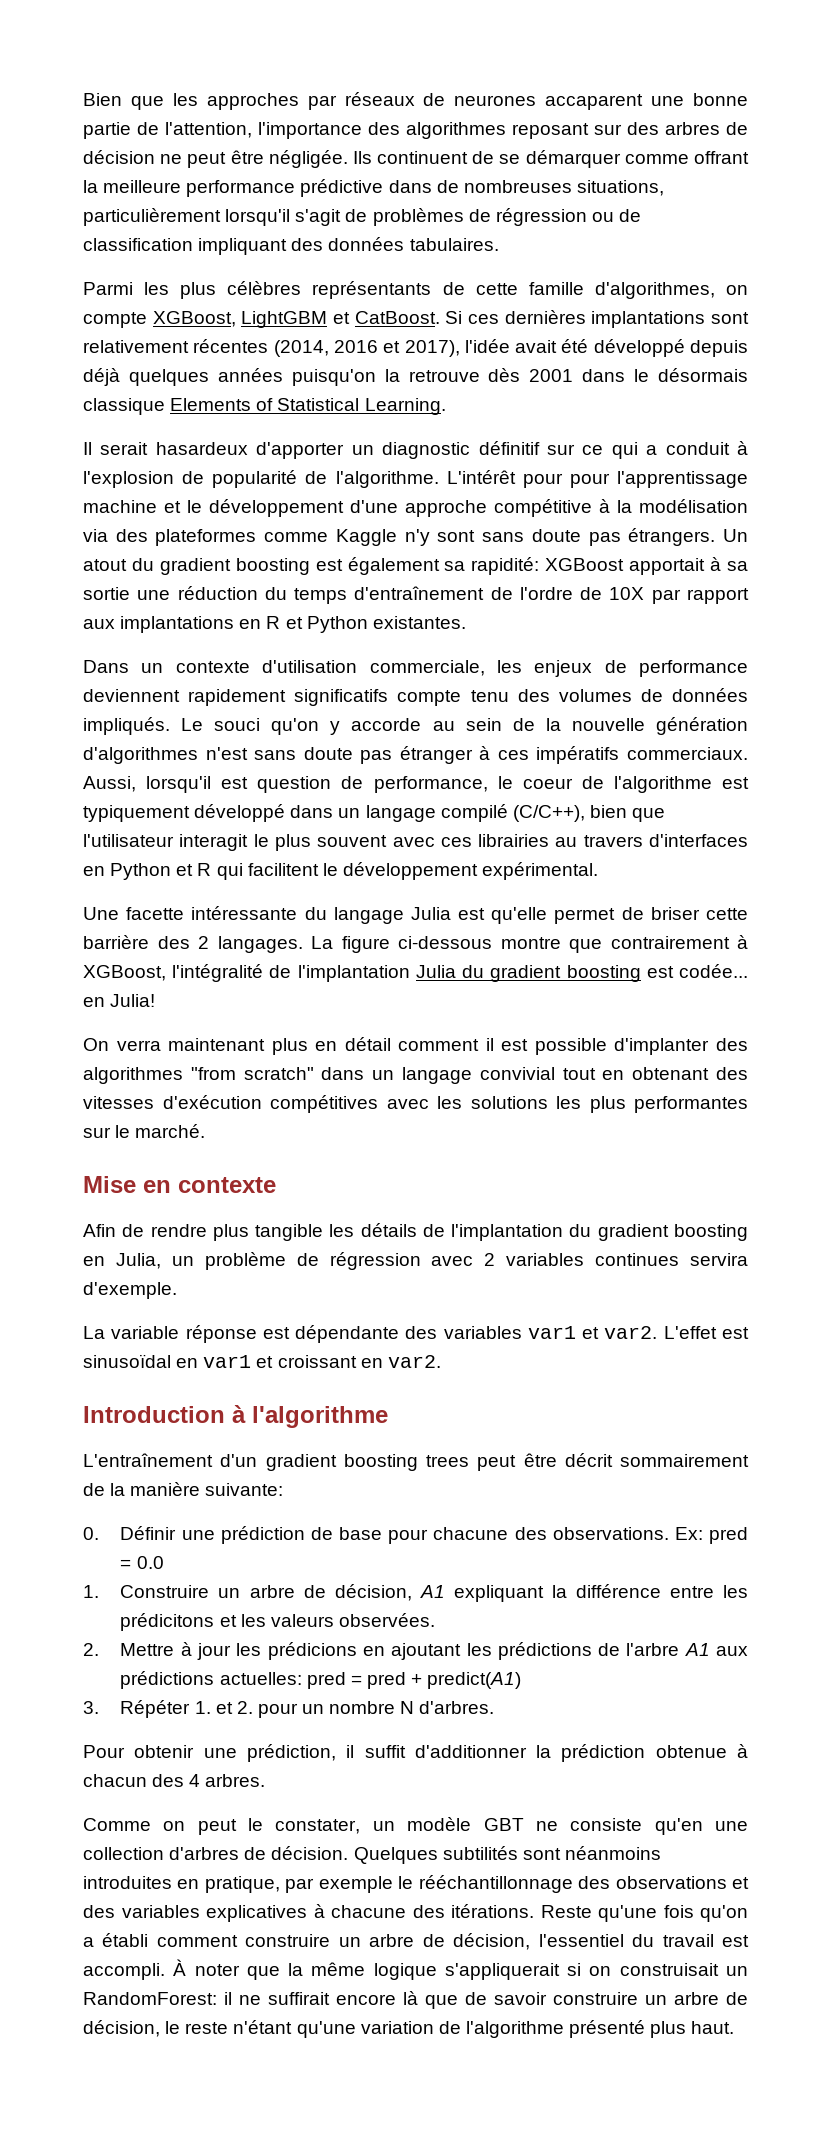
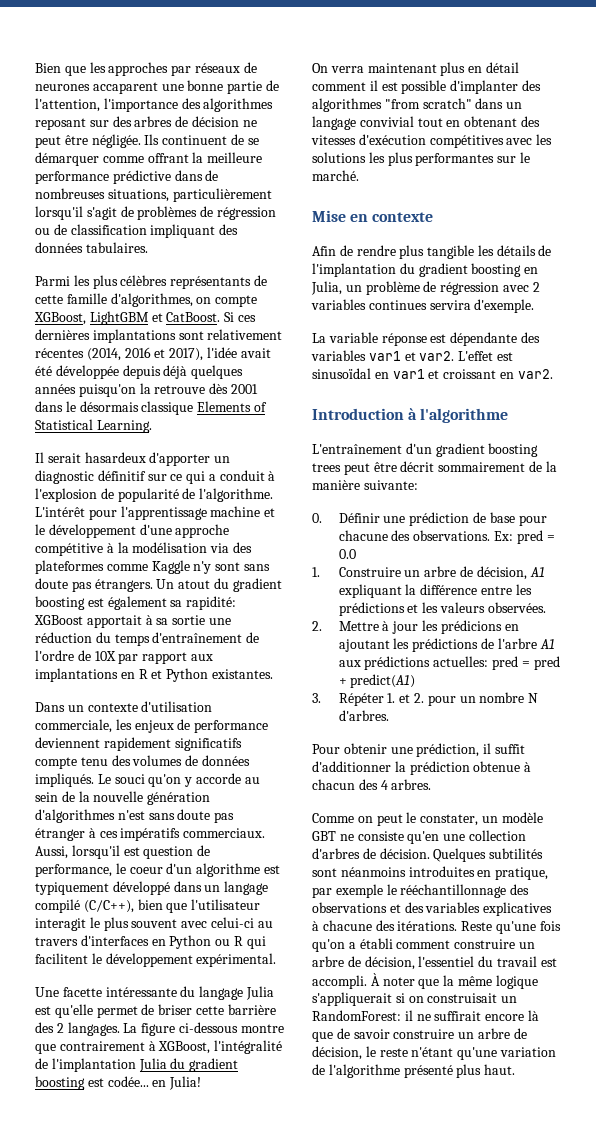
[593,339,685,357] développé -> [55,365,119,379] développée
[569,473,610,488] pour -> (117, 514) none
[581,776,712,793] de l'algorithme -> [166,863,261,877] d'un algorithme
[440,834,550,847] ces librairies -> [210,917,254,928] celui-ci
[176,864,194,876] et -> [215,939,231,946] ou
[120,1613,215,1631] prédicitons -> [338,602,405,616] prédictions

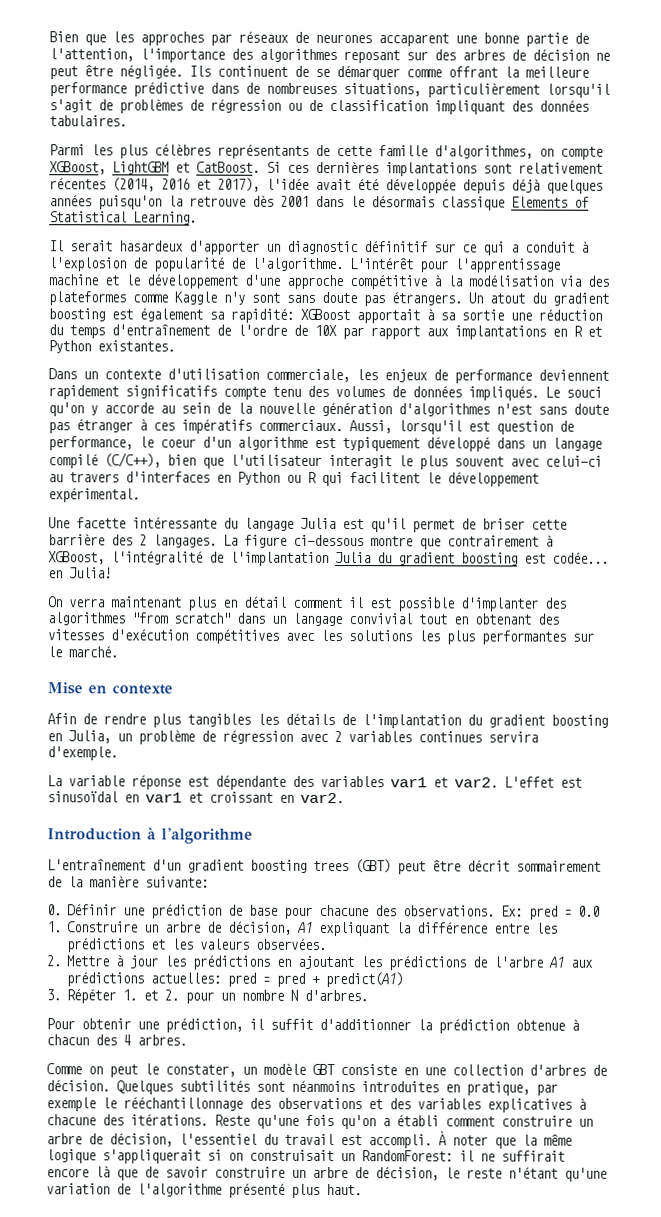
[54,1004,93,1018] qu'elle -> [370,518,406,533] qu'il
[427,245,475,259] tangible -> [187,713,251,727] tangibles
(341, 467) none -> [355,859,391,874] (GBT)
[440,620,502,634] prédicions -> [191,954,270,970] prédictions
[339,831,440,844] ne consiste qu'en -> [340,1064,418,1076] consiste en

